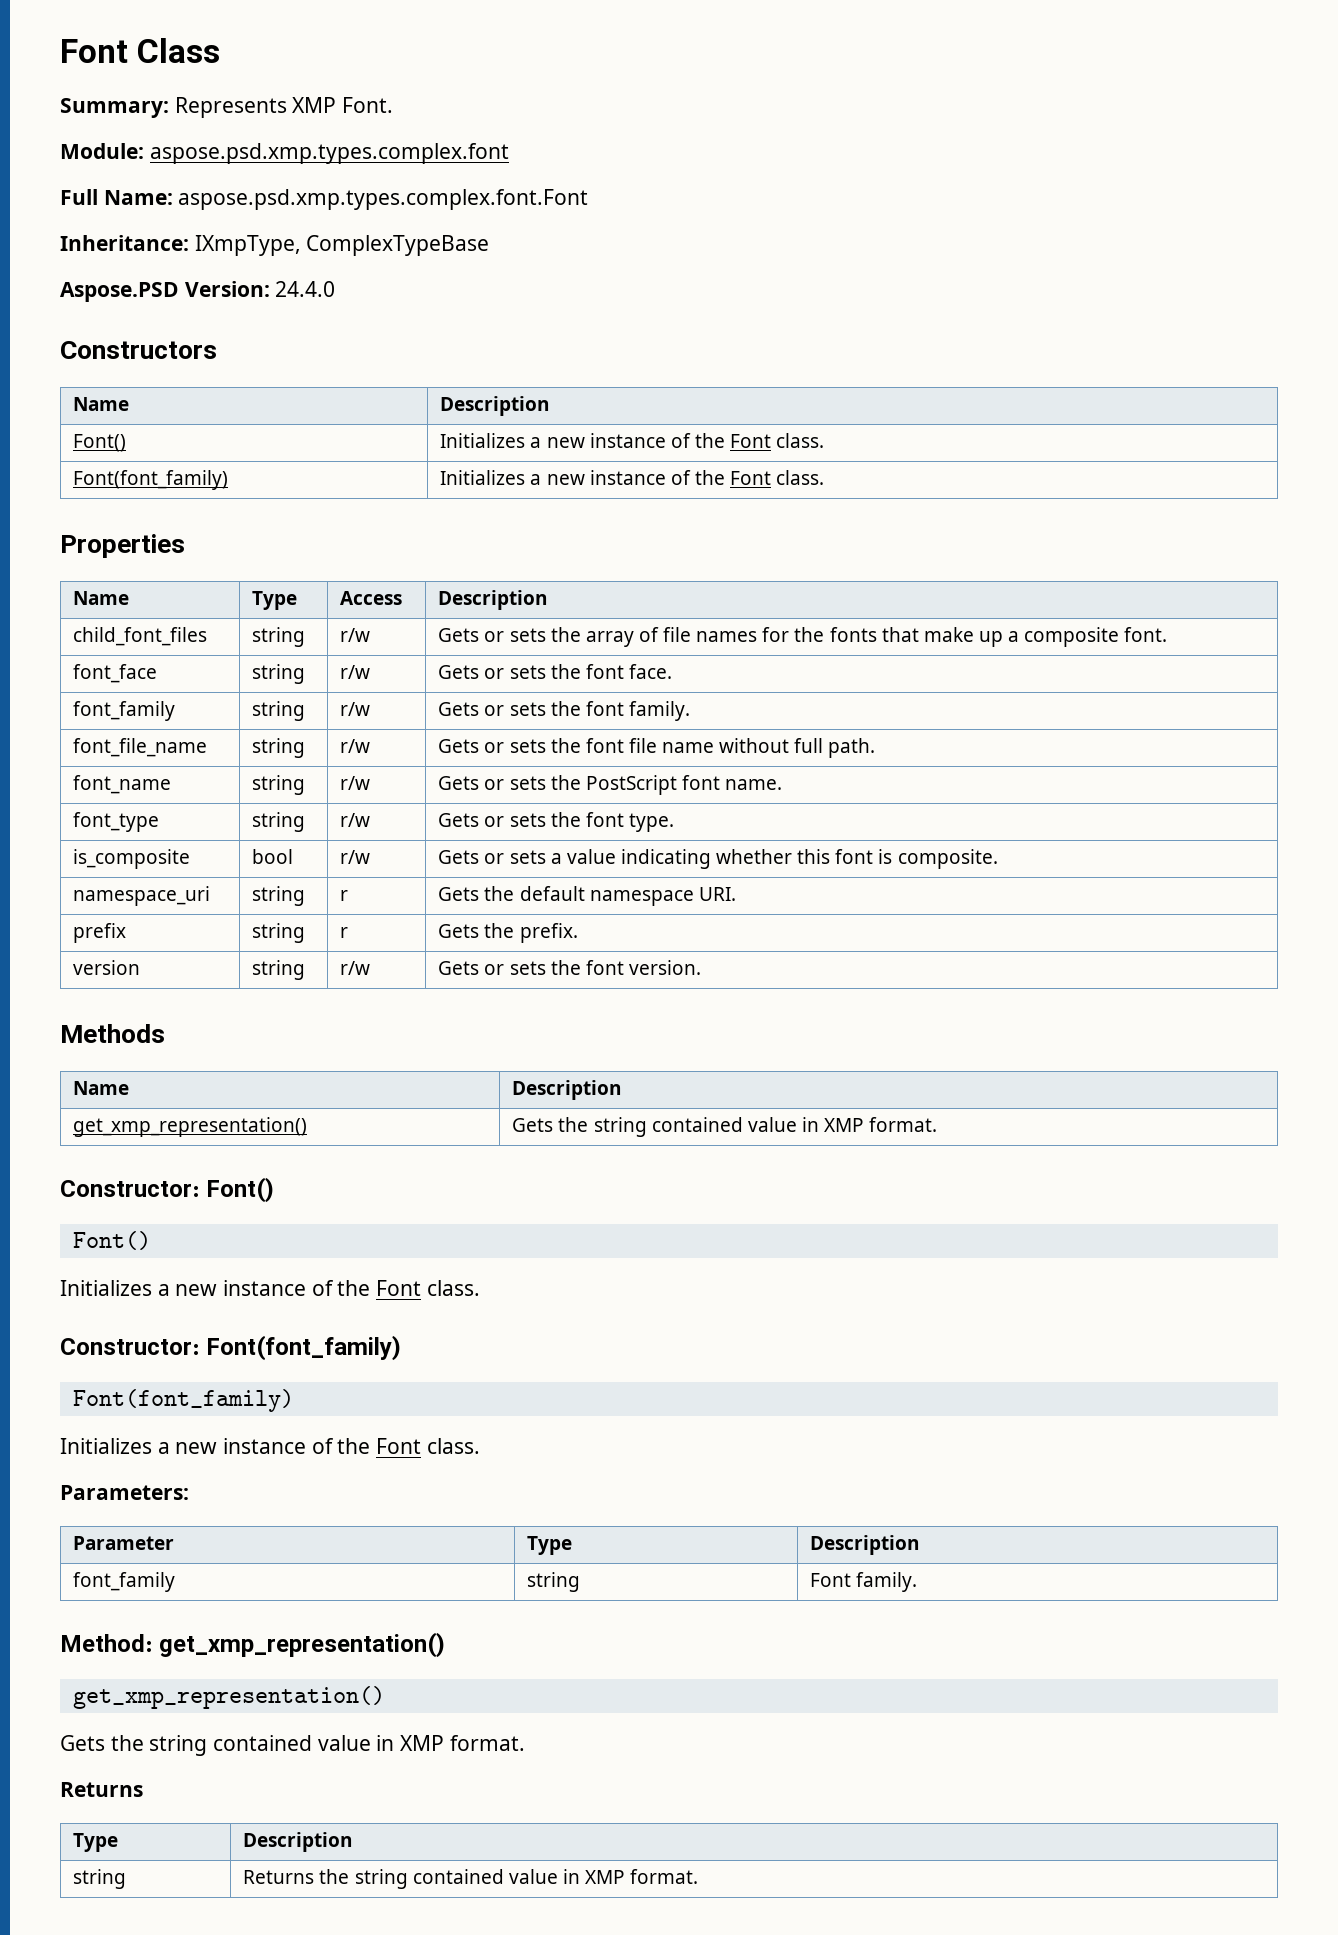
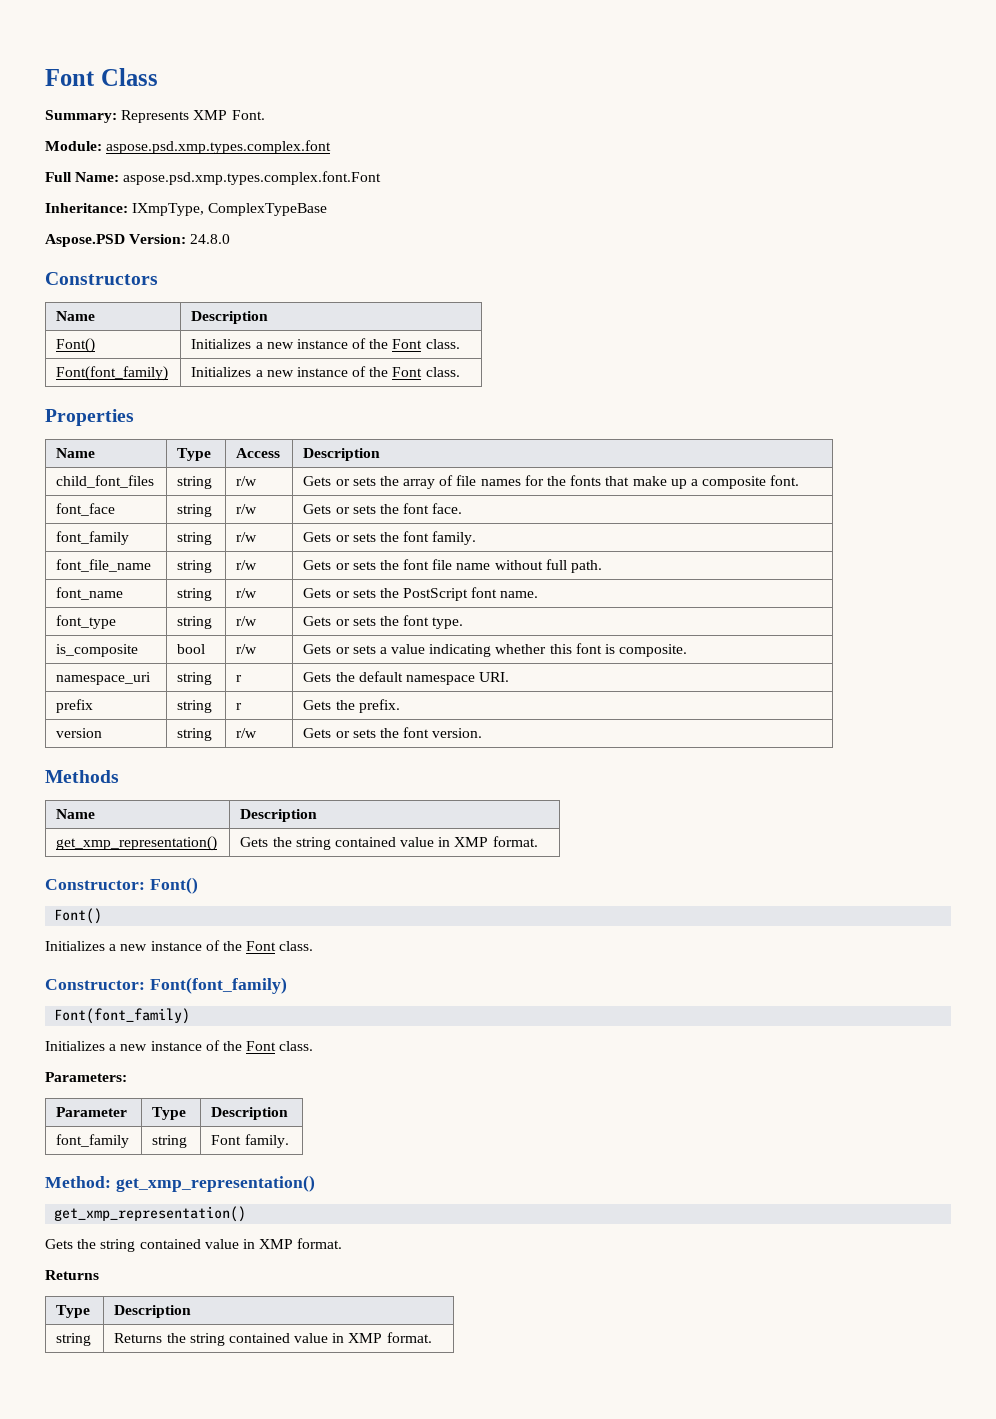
[275,281,336,297] 24.4.0 -> [190,234,231,244] 24.8.0

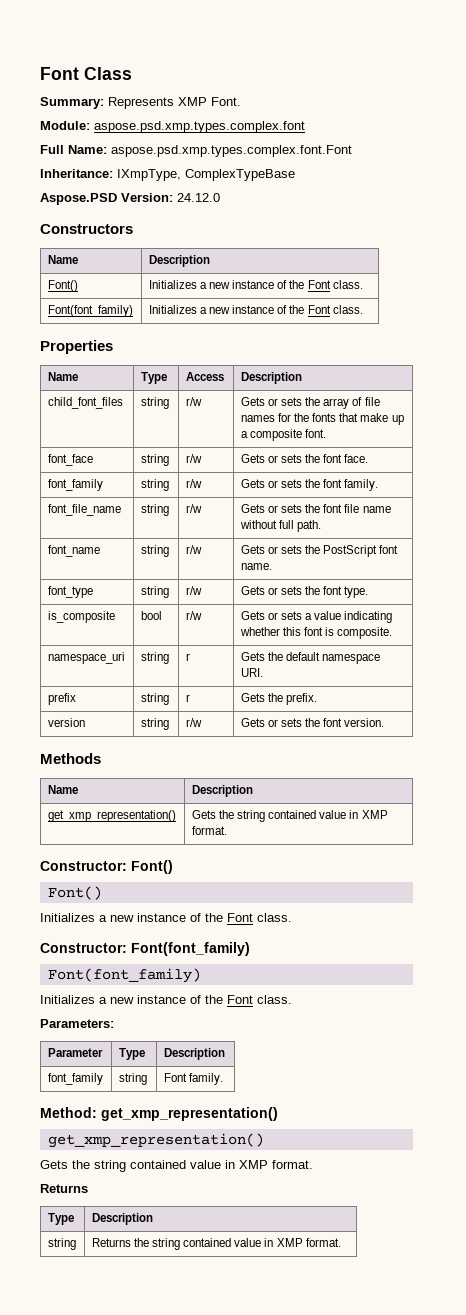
[190,234,231,244] 24.8.0 -> [177,193,220,202] 24.12.0

